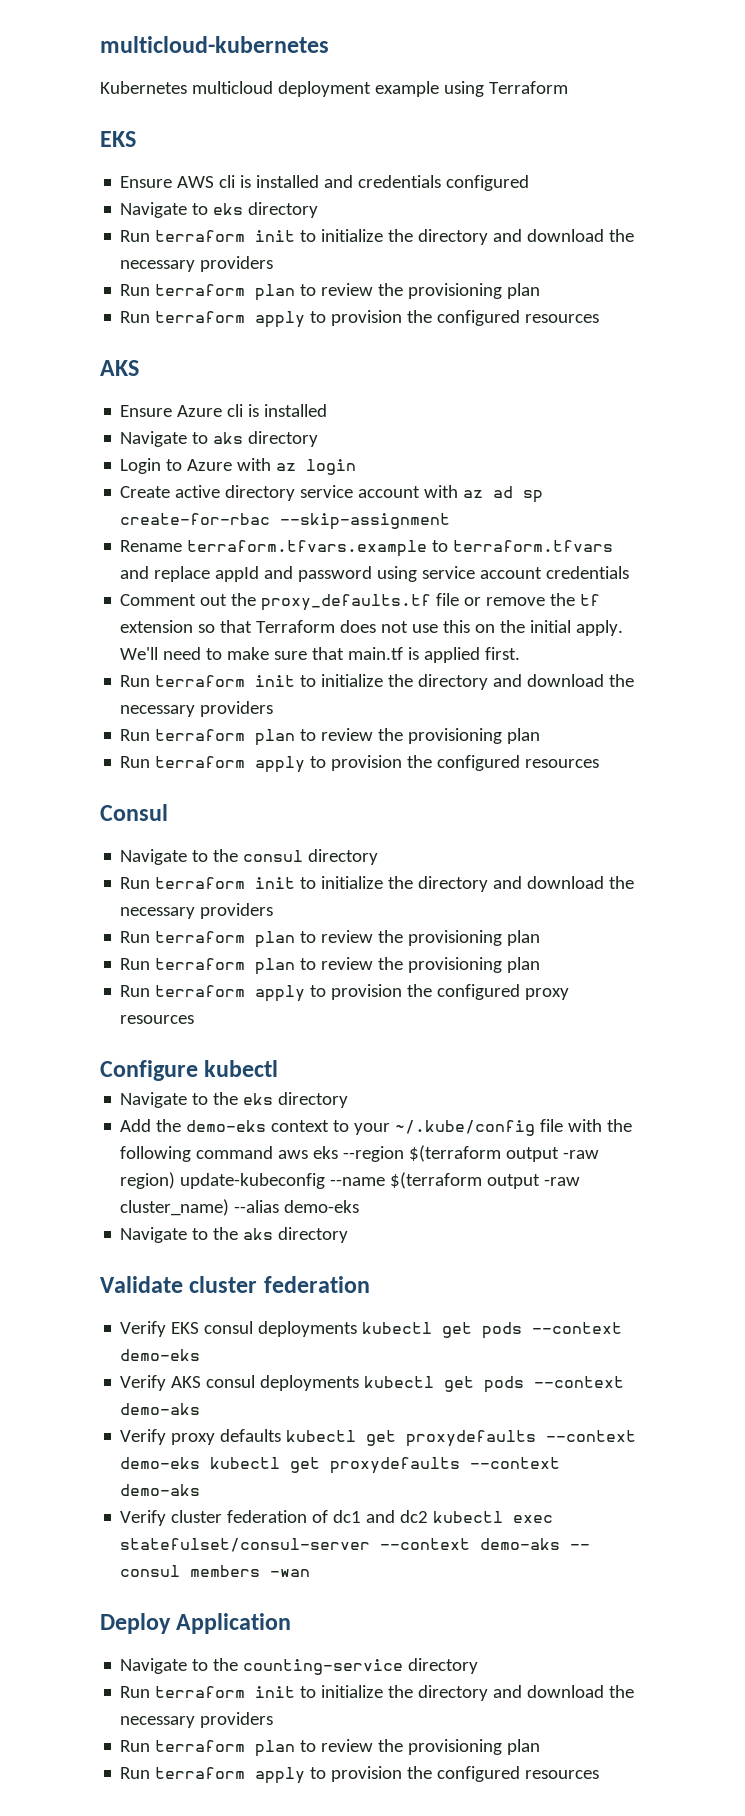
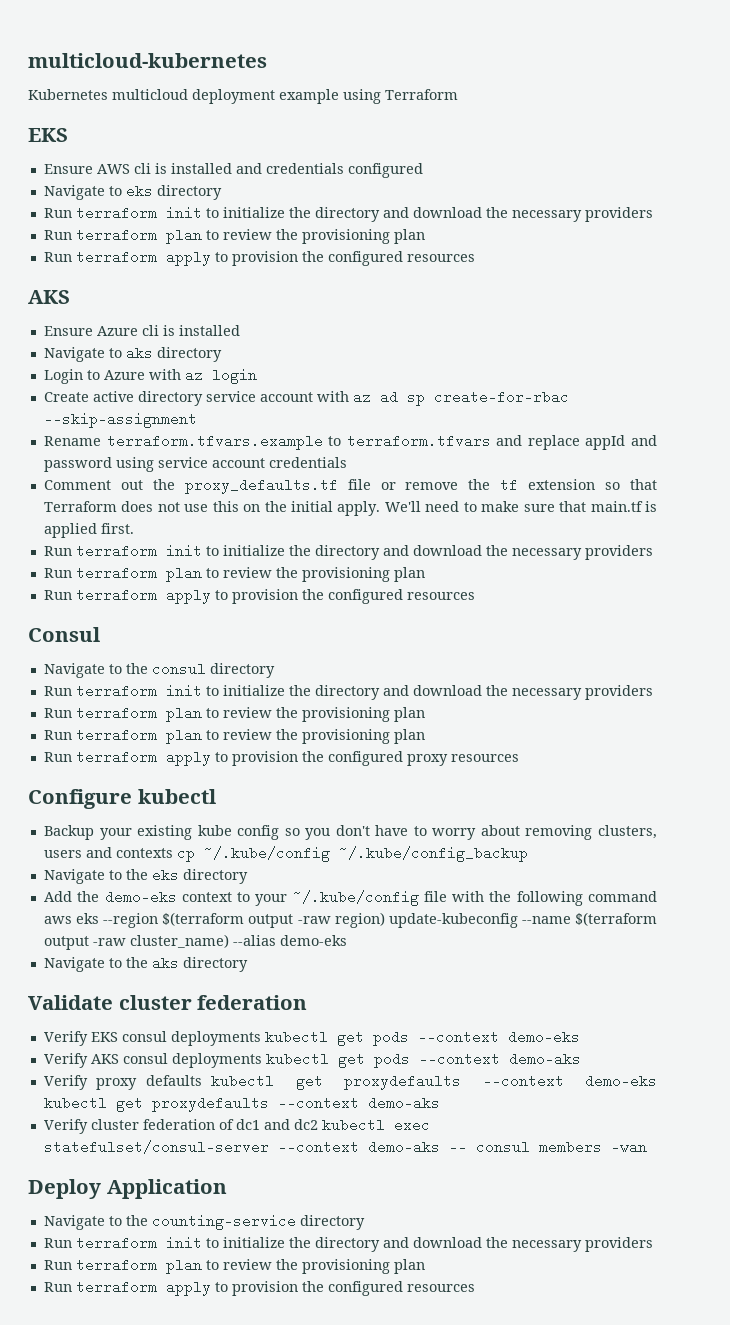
(279, 1068) none -> [43,825,658,840] [43,846,528,862] // Backup your existing kube config so you don't have to worry about removing clusters, users and contexts cp ~/.kube/config ~/.kube/config_backup

